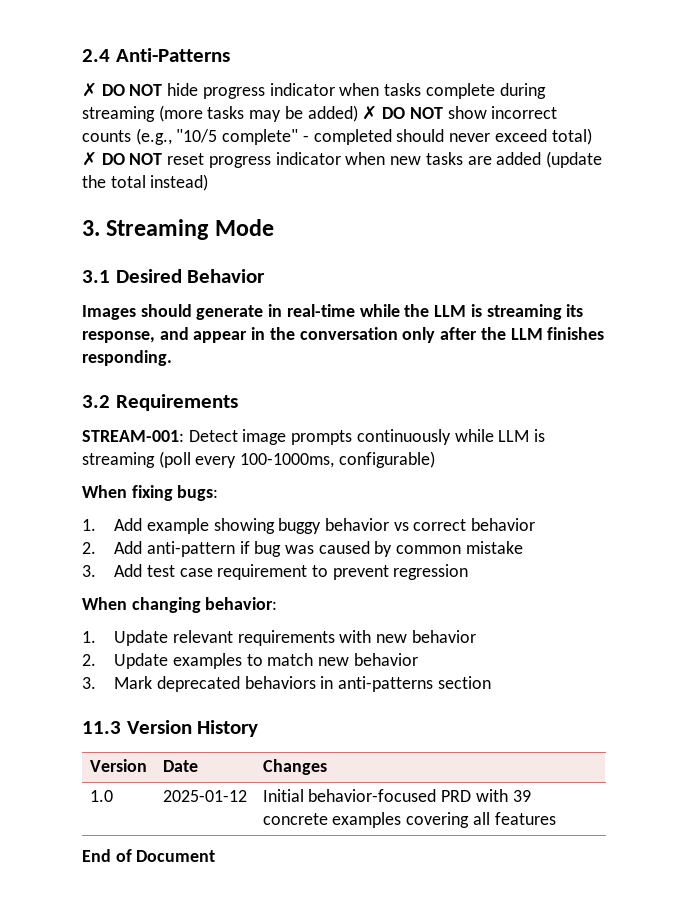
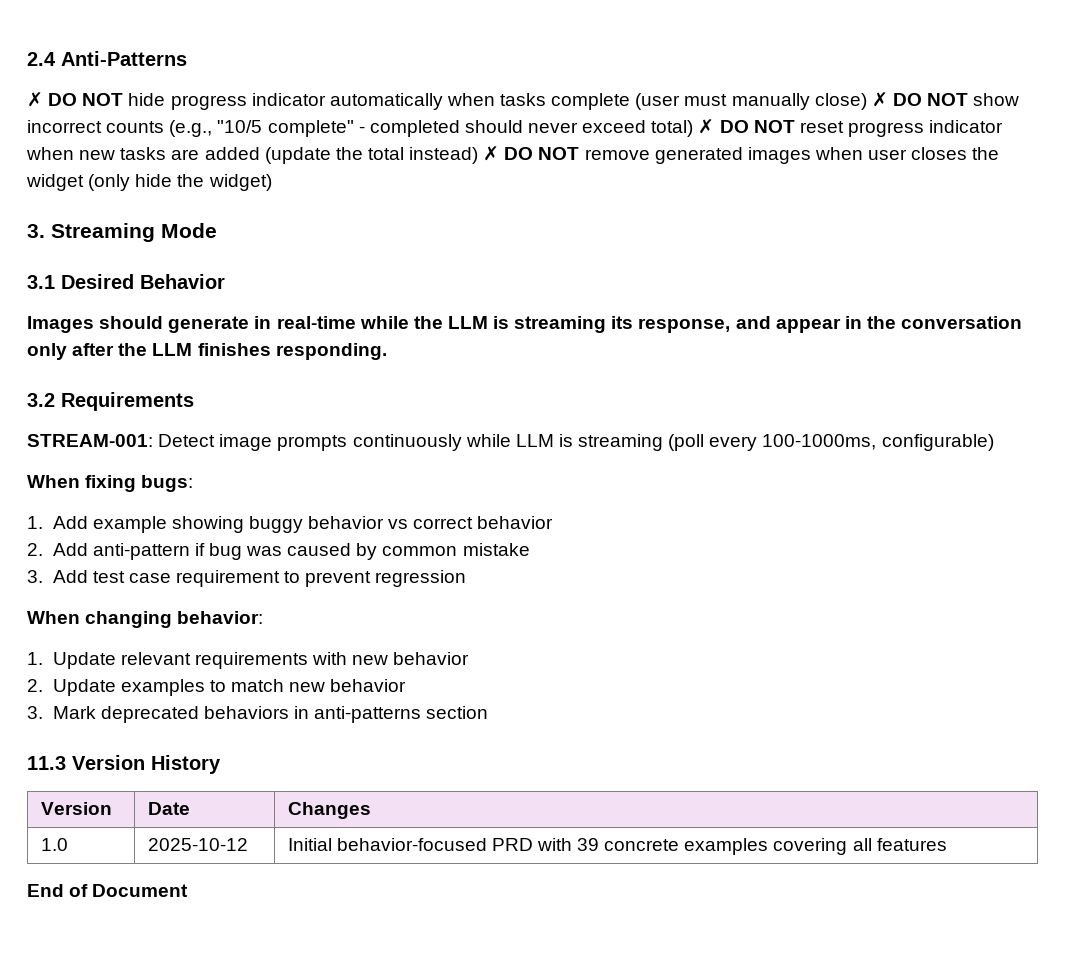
(335, 89) none -> [329,93,443,110] automatically
[499,83,546,99] [82,105,358,122] during streaming (more tasks may be added) -> [635,93,867,110] (user must manually close)
(209, 182) none -> [483,146,1000,164] [26,174,272,191] ✗ DO NOT remove generated images when user closes the widget (only hide the widget)
[162,790,247,802] 2025-01-12 -> [147,838,248,851] 2025-10-12

